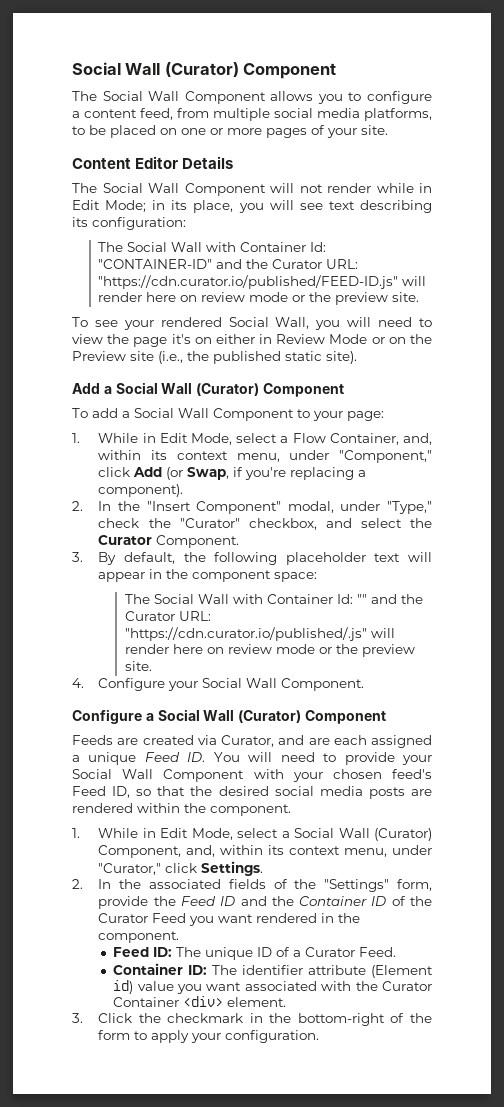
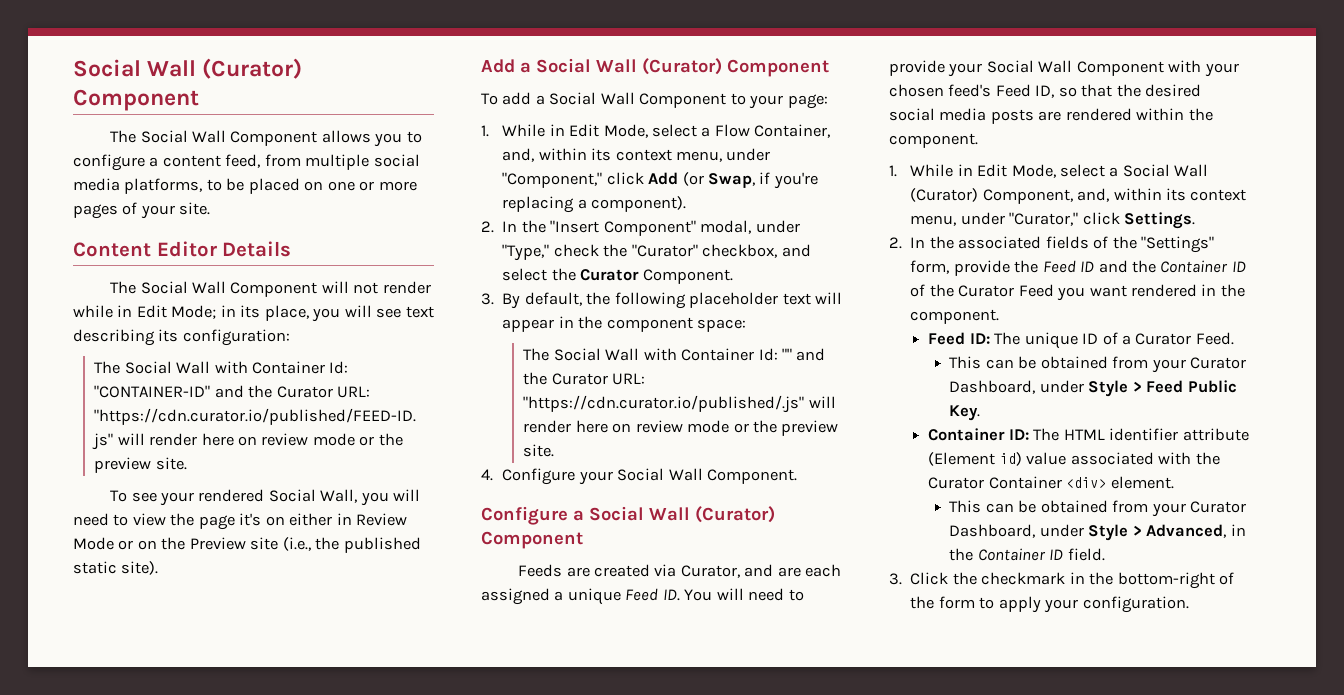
(397, 952) none -> [949,356,1247,373] [949,380,1237,397] [949,405,981,421] // This can be obtained from your Curator Dashboard, under Style > Feed Public Key.
(238, 970) none -> [1063,429,1105,440] HTML
[177,982,242,994] you want -> (1067, 458) none
(287, 1002) none -> [949,500,1247,517] [949,524,1246,541] [949,548,1105,561] // This can be obtained from your Curator Dashboard, under Style > Advanced, in the Container ID field.

